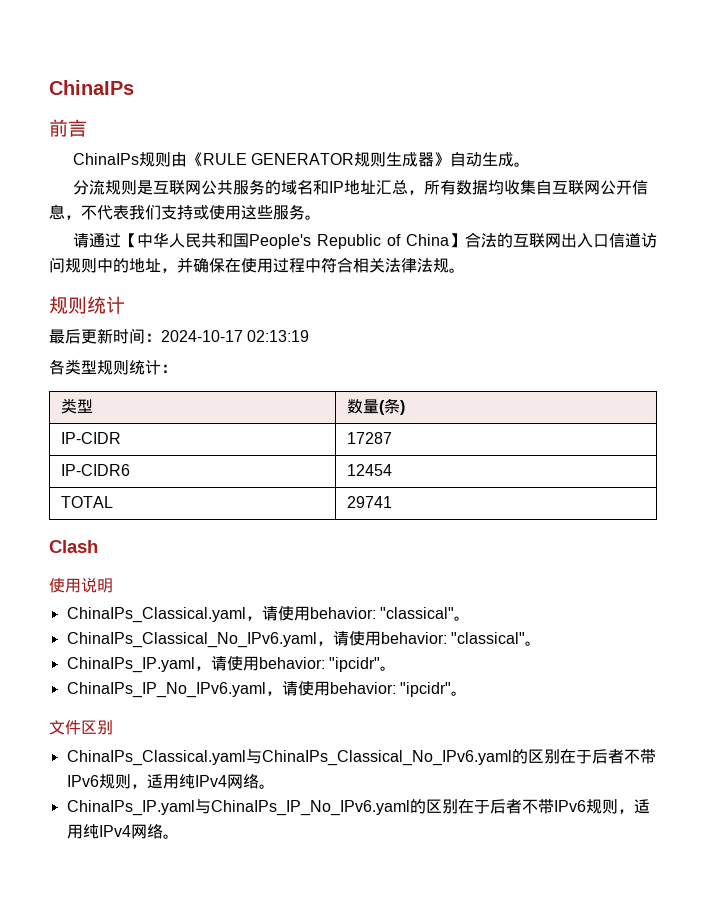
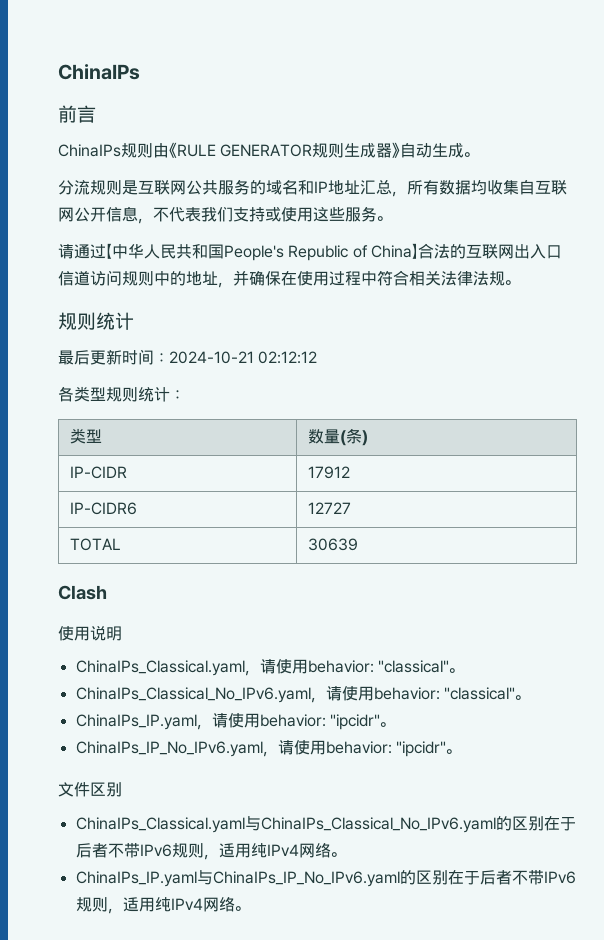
[161,330,310,342] 2024-10-17 02:13:19 -> [169,351,318,364] 2024-10-21 02:12:12
[346,432,392,444] 17287 -> [307,466,350,479] 17912
[346,464,392,476] 12454 -> [307,502,351,514] 12727
[346,496,392,508] 29741 -> [307,538,358,551] 30639

